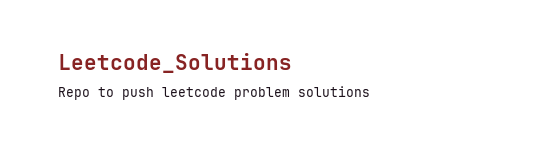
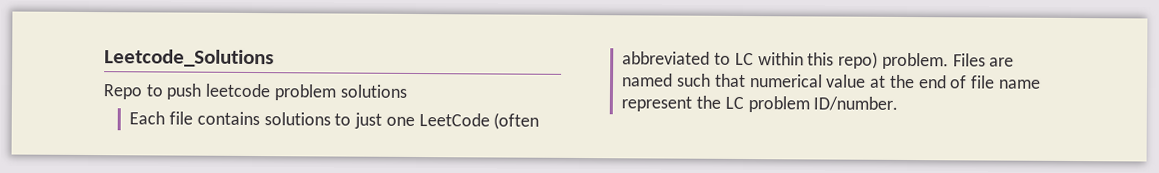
(370, 91) none -> [129,111,540,130] [622,51,1015,70] [622,73,1041,89] [621,95,899,113] // Each file contains solutions to just one LeetCode (often abbreviated to LC within this repo) problem. Files are named such that numerical value at the end of file name represent the LC problem ID/number.

